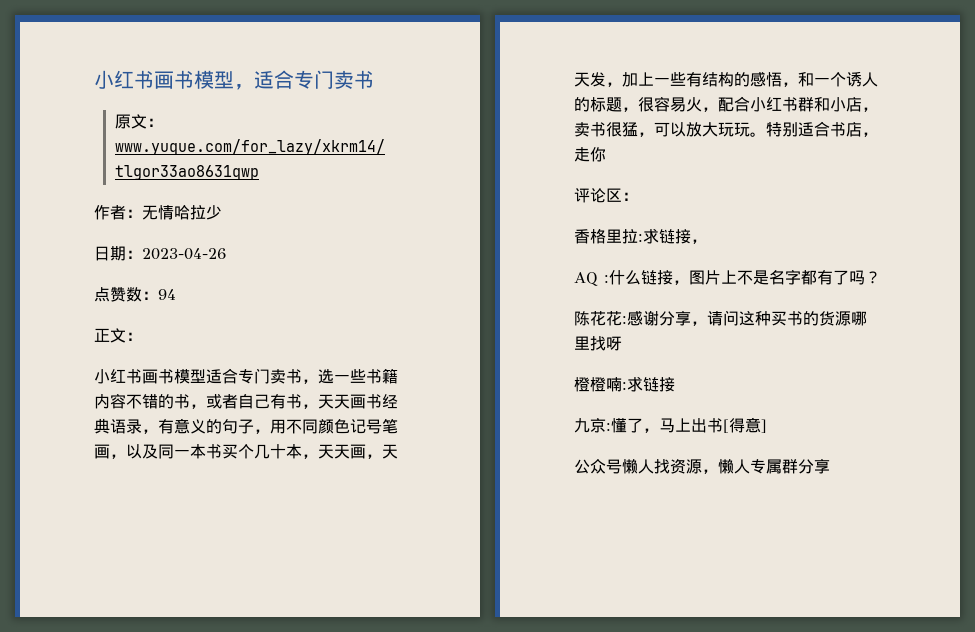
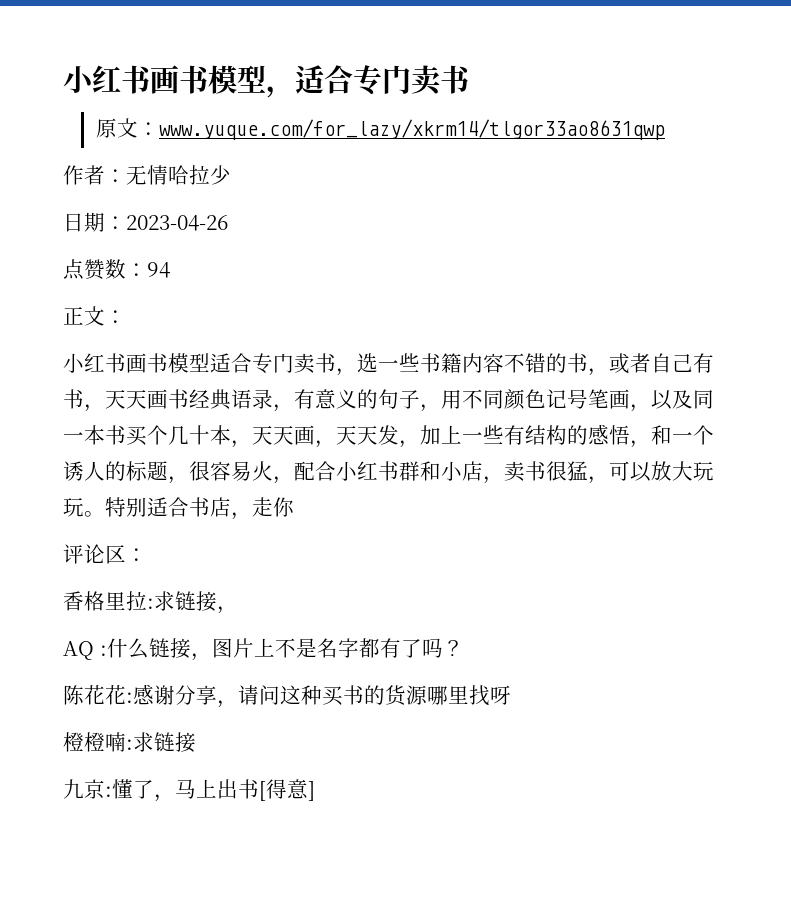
[574,459,830,474] // 公众号懒人找资源，懒人专属群分享 -> (315, 791) none

